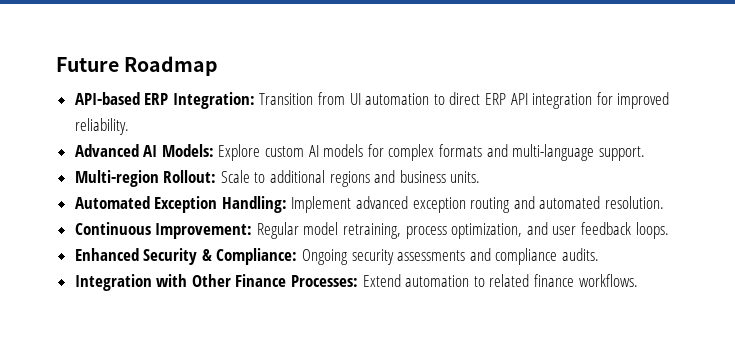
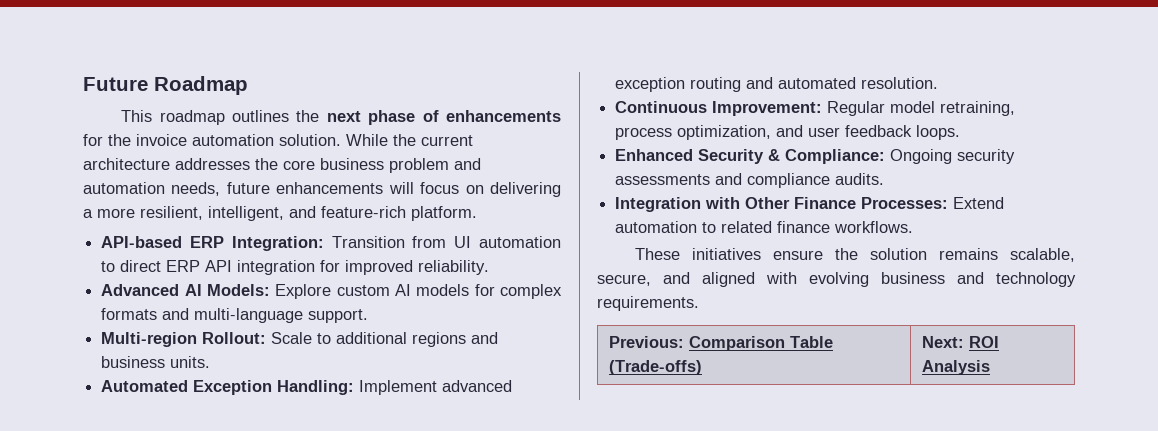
(219, 66) none -> [121,110,561,125] [83,134,473,146] [83,158,481,173] [83,182,561,197] [83,206,477,221] // This roadmap outlines the next phase of enhancements for the invoice automation solution. While the current architecture addresses the core business problem and automation needs, future enhancements will focus on delivering a more resilient, intelligent, and feature-rich platform.
(638, 280) none -> [635,248,1075,262] [597,272,1076,287] [597,296,699,311] [609,336,834,351] [609,360,703,375] [922,336,1000,348] [922,360,991,375] // These initiatives ensure the solution remains scalable, secure, and aligned with evolving business and technology requirements. // Previous: Comparison Table (Trade-offs) | Next: ROI Analysis

